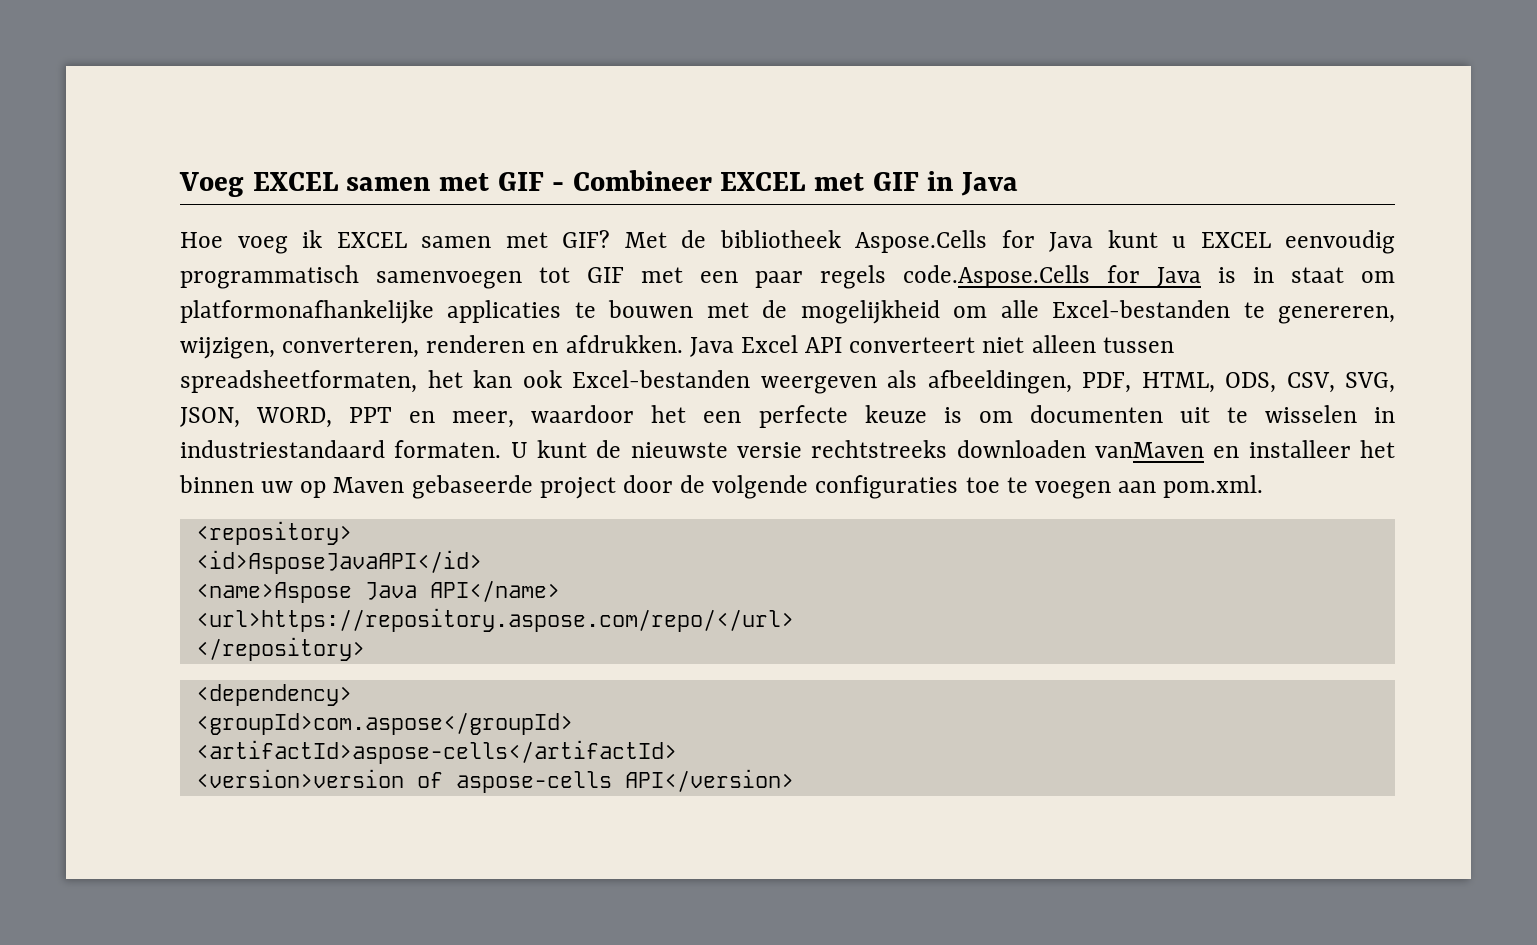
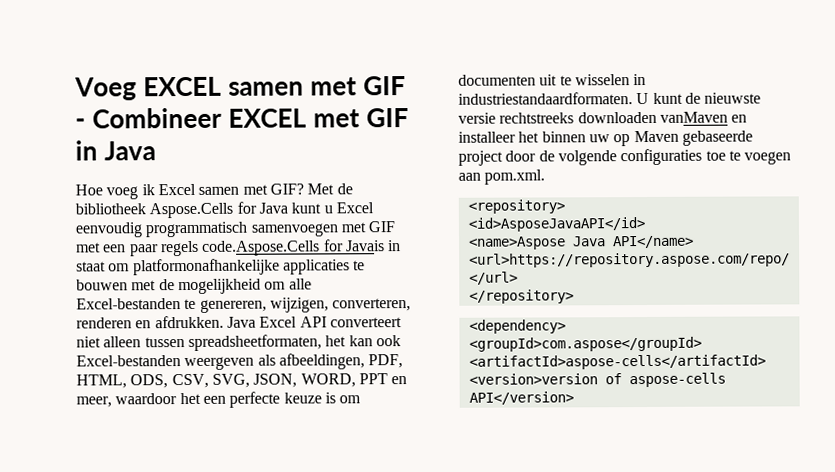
[336,232,407,248] EXCEL -> [157,183,196,196] Excel
[1200,232,1271,248] EXCEL -> [335,202,374,214] Excel
[539,267,570,283] tot -> [340,222,366,233] met
[1157,267,1236,287] Java is -> [345,240,385,252] Javais
[180,440,502,458] industriestandaard formaten. -> [458,92,633,105] industriestandaardformaten.

